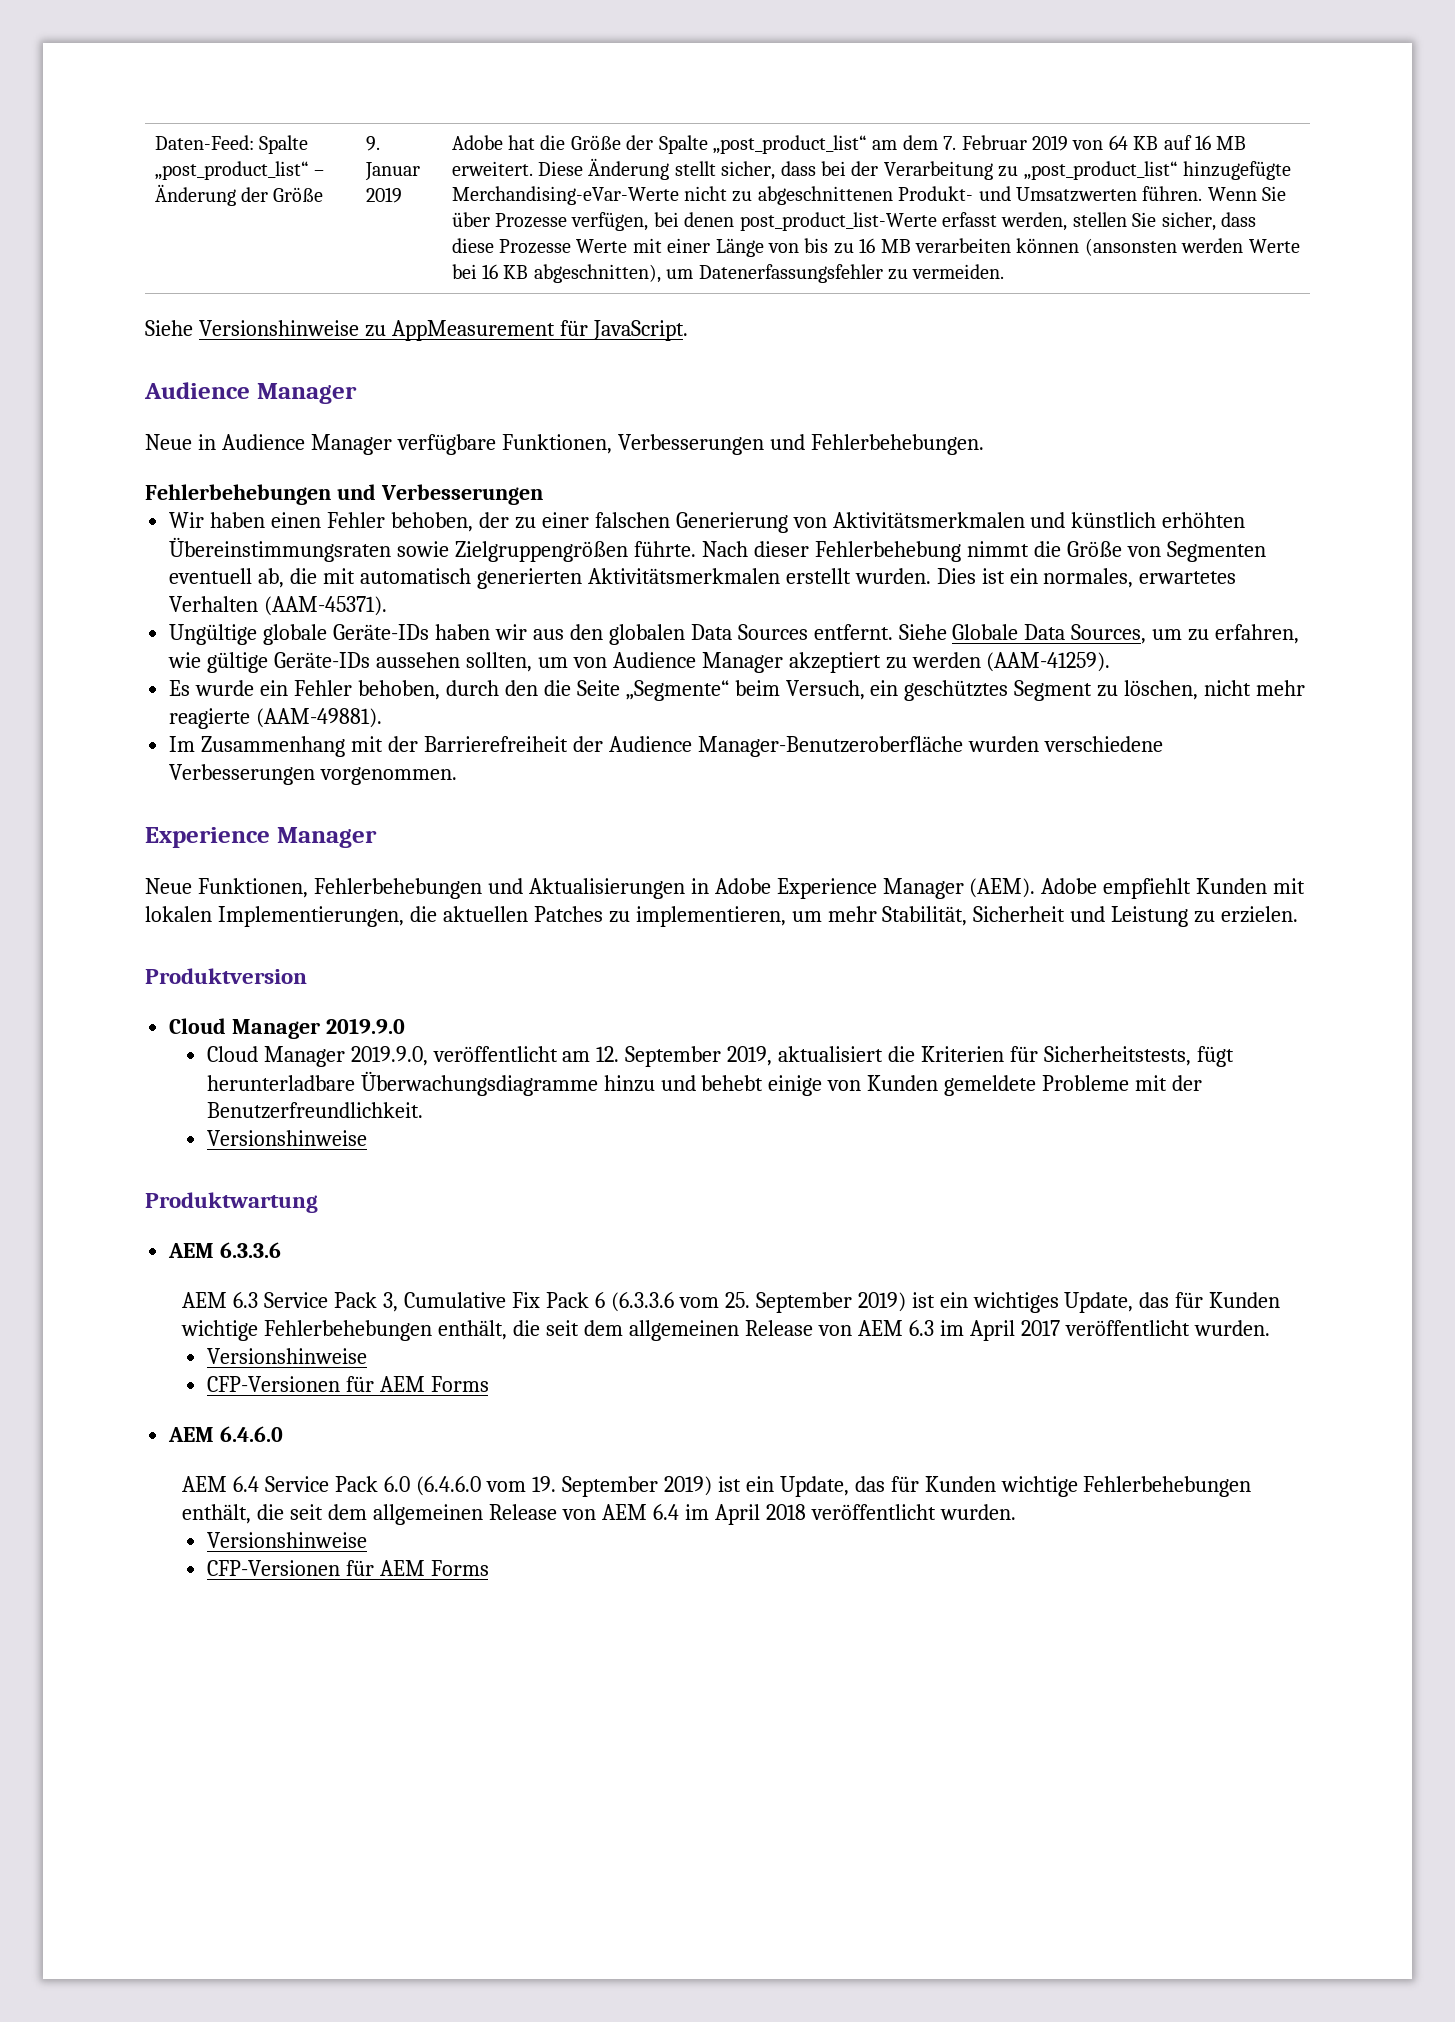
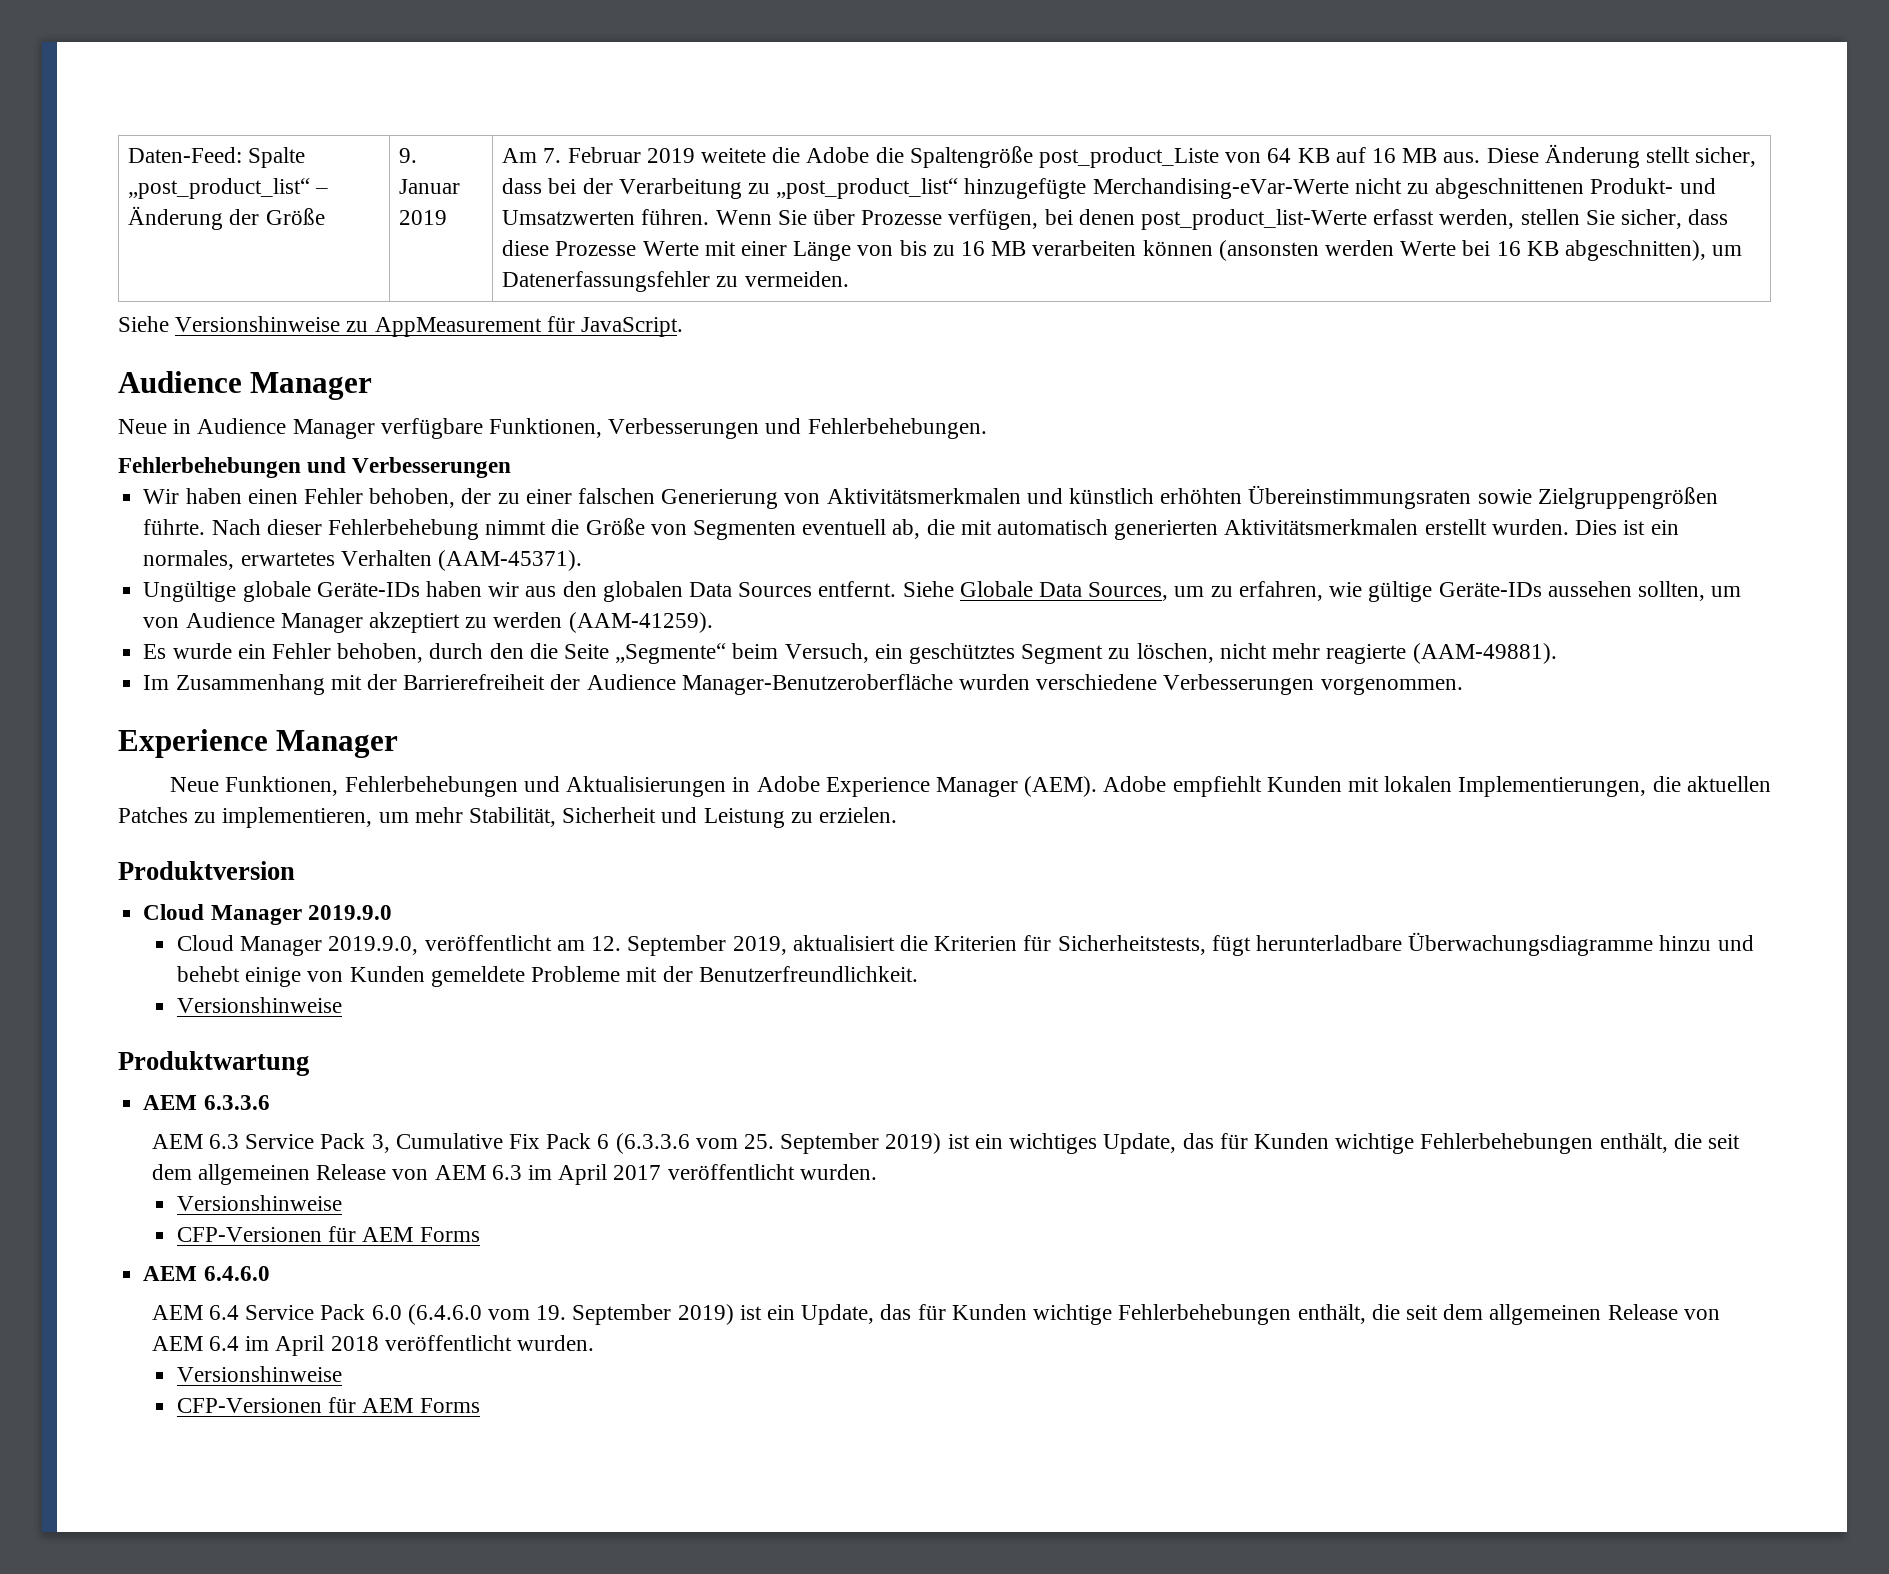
[451,135,1068,154] Adobe hat die Größe der Spalte „post_product_list“ am dem 7. Februar 2019 -> [502,146,1220,168] Am 7. Februar 2019 weitete die Adobe die Spaltengröße post_product_Liste
[451,161,533,176] erweitert. -> [1443,152,1481,163] aus.

